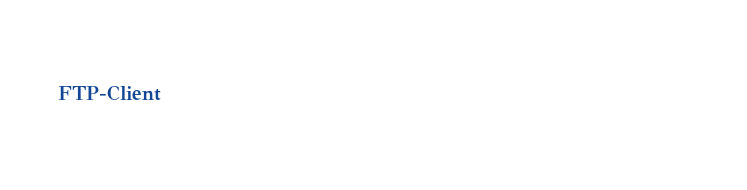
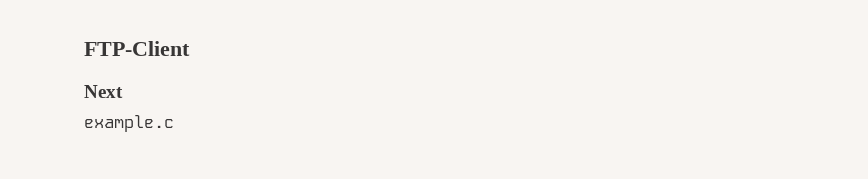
(161, 93) none -> [84,85,123,98] [84,115,174,132] // Next // example.c

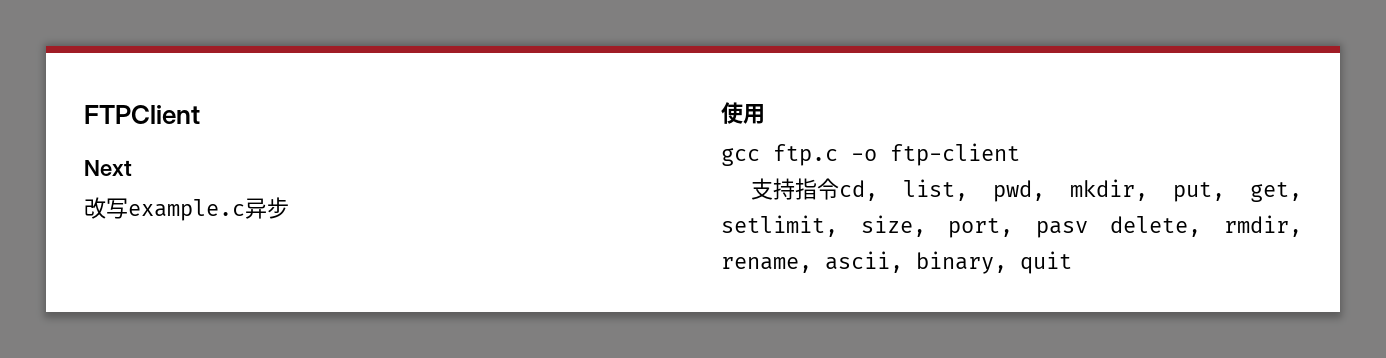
[84,41,190,56] FTP-Client -> [84,105,200,124] FTPClient
[84,115,174,132] example.c -> [84,197,289,221] [721,102,765,124] [721,143,1020,166] [751,178,1302,202] [721,215,1302,238] [721,251,1072,274] 改写example.c异步 // 使用 // gcc ftp.c -o ftp-client // 支持指令cd, list, pwd, mkdir, put, get, setlimit, size, port, pasv delete, rmdir, rename, ascii, binary, quit

